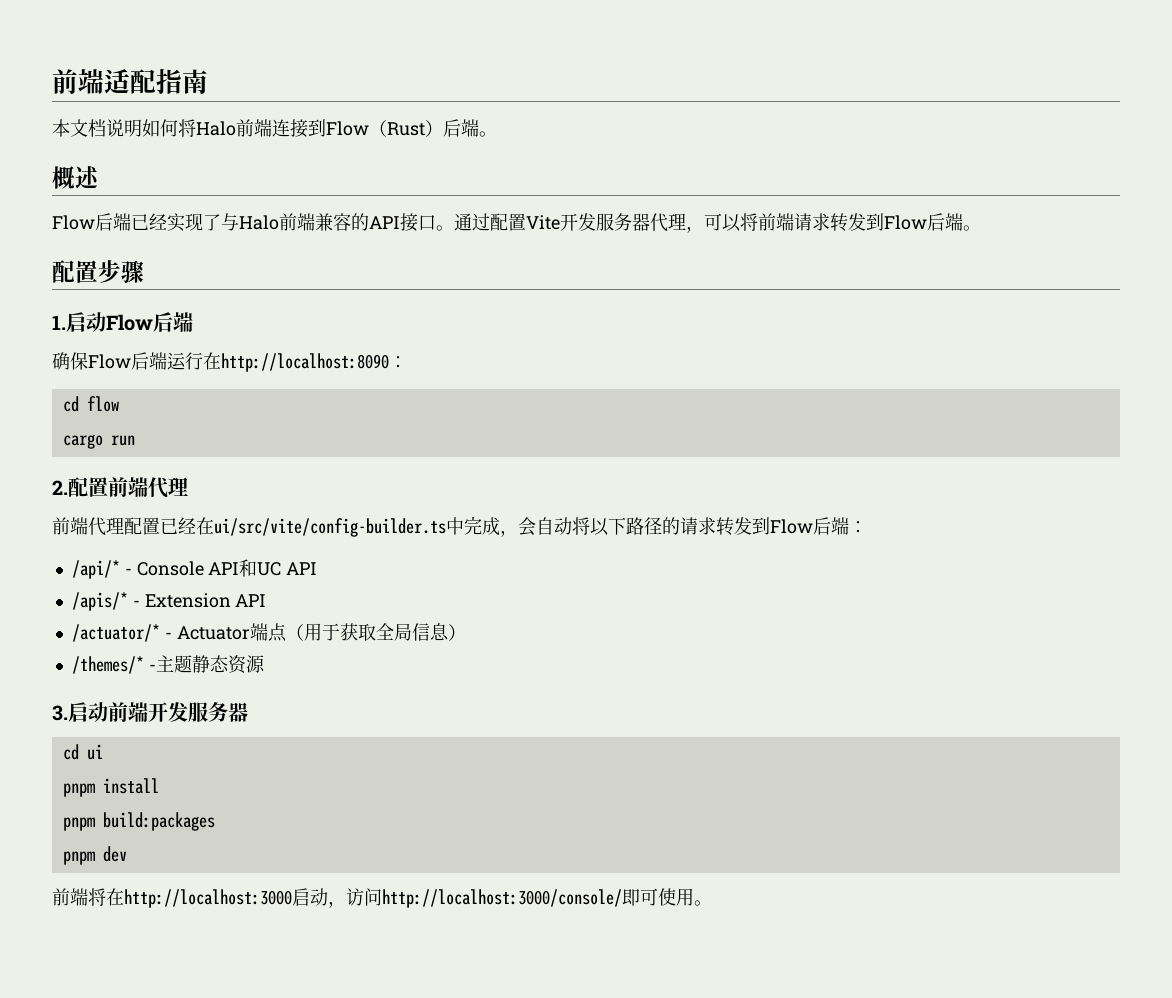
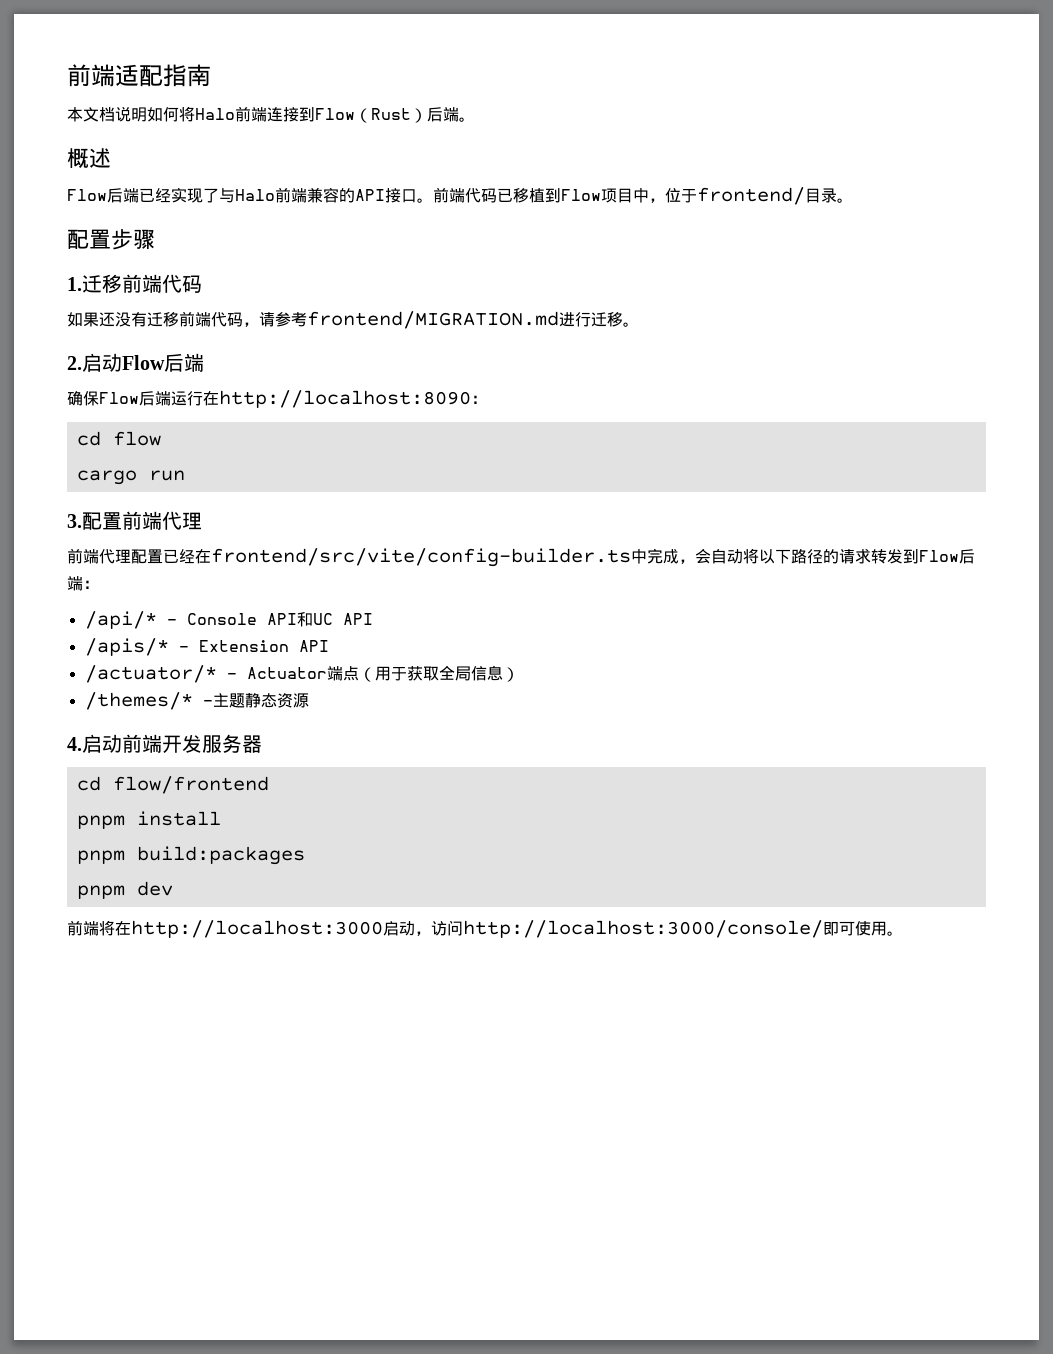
[454,213,981,233] [52,260,144,283] [52,315,66,330] 通过配置Vite开发服务器代理，可以将前端请求转发到Flow后端。 // 配置步骤 // 1. -> [433,187,853,205] [67,229,155,250] [67,274,202,293] [67,311,639,329] [67,356,82,370] 前端代码已移植到Flow项目中，位于frontend/目录。 // 配置步骤 // 1.迁移前端代码 // 如果还没有迁移前端代码，请参考frontend/MIGRATION.md进行迁移。 // 2.
[52,480,68,495] 2. -> [67,514,82,528] 3.
[214,518,446,537] ui/src/vite/config-builder.ts -> [211,548,631,567] frontend/src/vite/config-builder.ts
[52,705,68,721] 3. -> [67,737,82,751] 4.
[86,744,103,760] ui -> [112,776,269,794] flow/frontend

